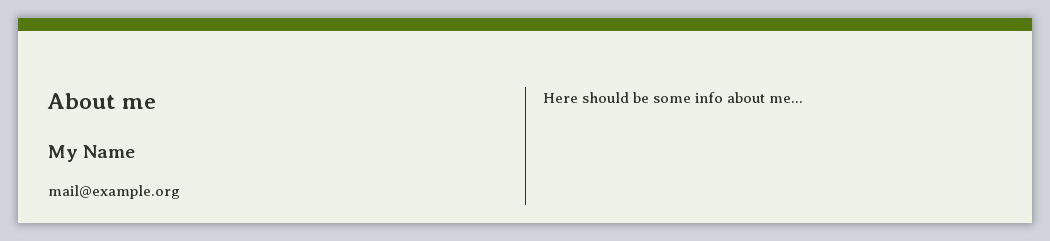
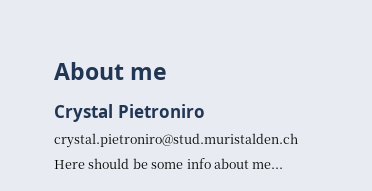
[48,145,136,162] [48,185,180,199] My Name // mail@example.org -> [54,104,205,122] [54,133,298,148] Crystal Pietroniro // crystal.pietroniro@stud.muristalden.ch

